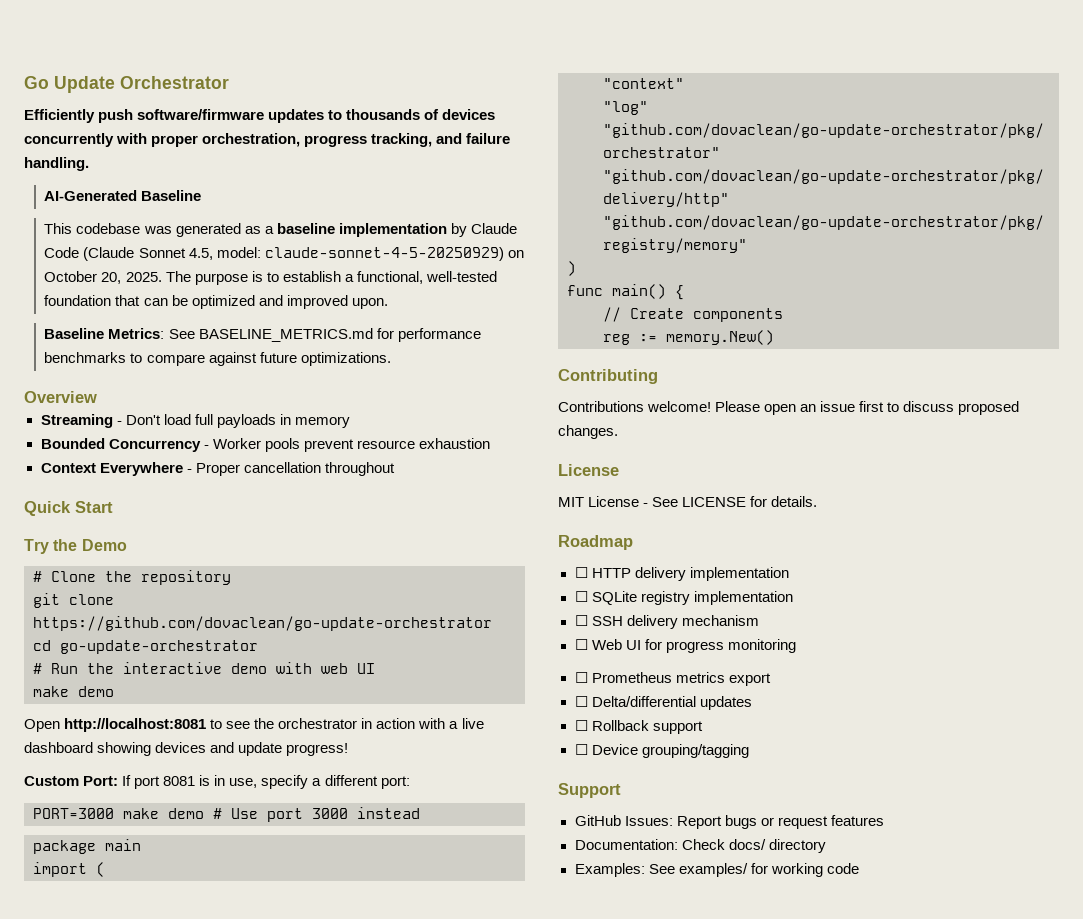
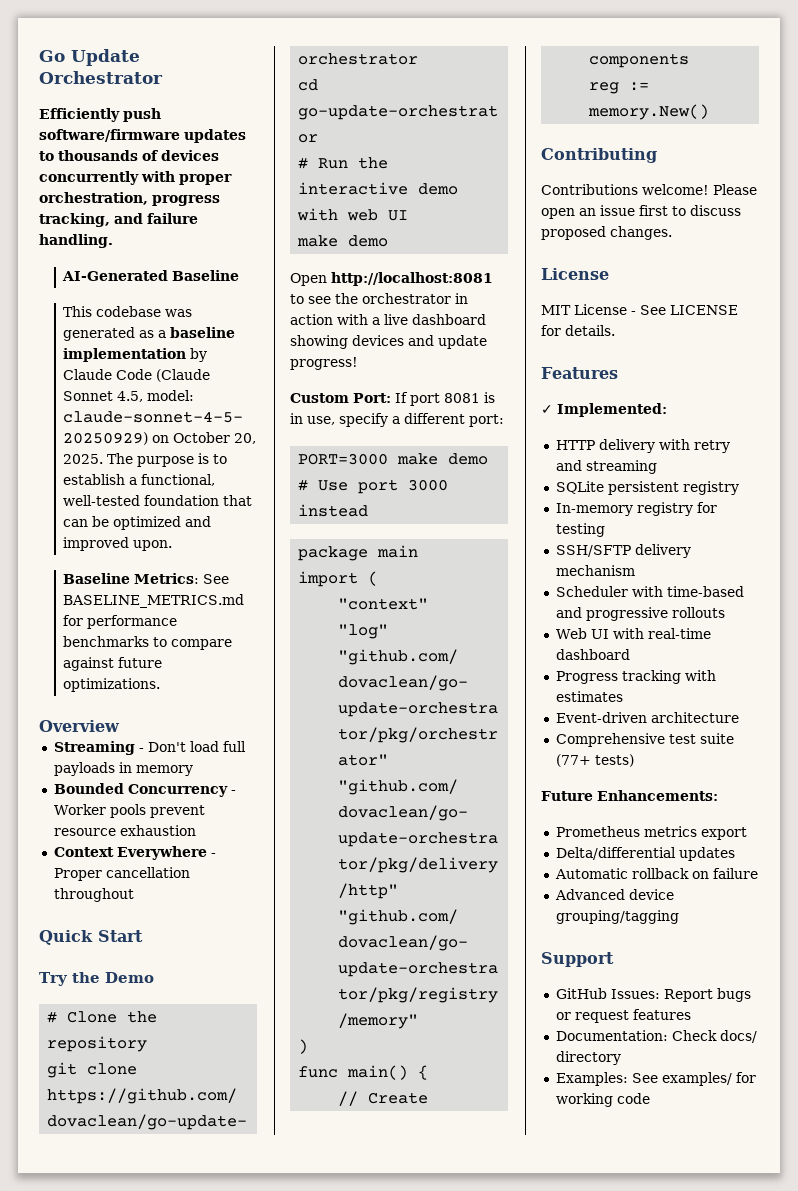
[558,535,633,550] [574,567,789,581] [574,591,793,605] [574,615,759,629] [574,639,796,653] [574,672,588,683] Roadmap // ☐ HTTP delivery implementation // ☐ SQLite registry implementation // ☐ SSH delivery mechanism // ☐ Web UI for progress monitoring // ☐ -> [541,367,618,379] [541,403,667,417] [555,439,730,453] [555,460,657,474] [555,481,739,495] [555,502,717,516] [555,523,605,537] [555,544,691,558] [555,565,635,576] [555,586,744,597] [555,607,725,621] [555,628,711,639] [555,649,630,660] [555,670,716,684] [555,691,623,702] [555,712,739,723] [555,733,734,747] [555,754,634,767] [541,790,718,801] Features // ✓ Implemented: // HTTP delivery with retry and streaming // SQLite persistent registry // In-memory registry for testing // SSH/SFTP delivery mechanism // Scheduler with time-based and progressive rollouts // Web UI with real-time dashboard // Progress tracking with estimates // Event-driven architecture // Comprehensive test suite (77+ tests) // Future Enhancements: //
[574,696,588,707] ☐ -> (747, 833) none
[574,720,703,734] [574,744,638,755] ☐ Rollback support // ☐ Device -> [554,868,758,879] [554,889,674,900] Automatic rollback on failure // Advanced device

